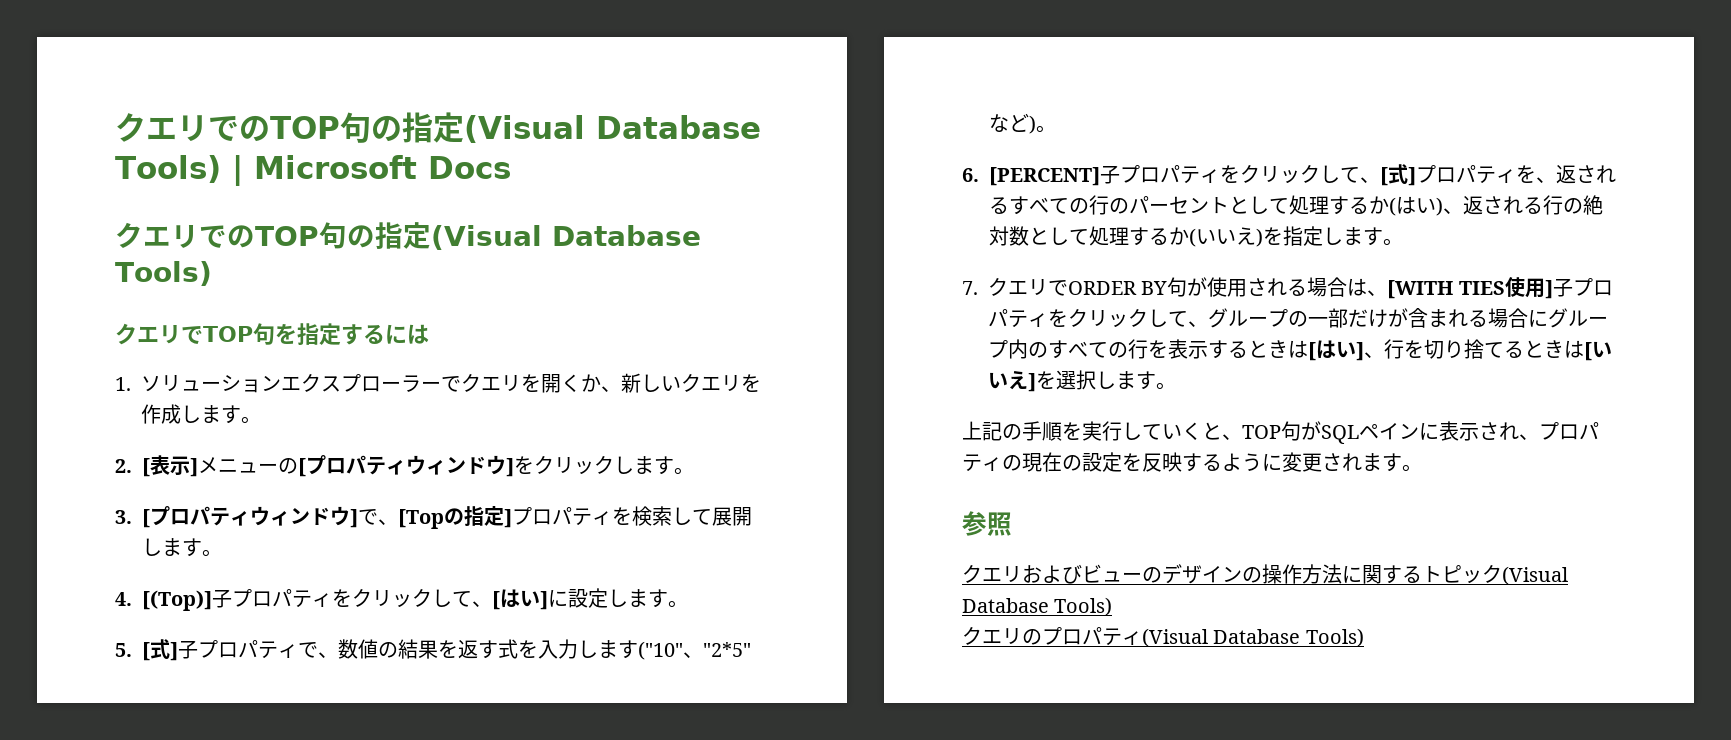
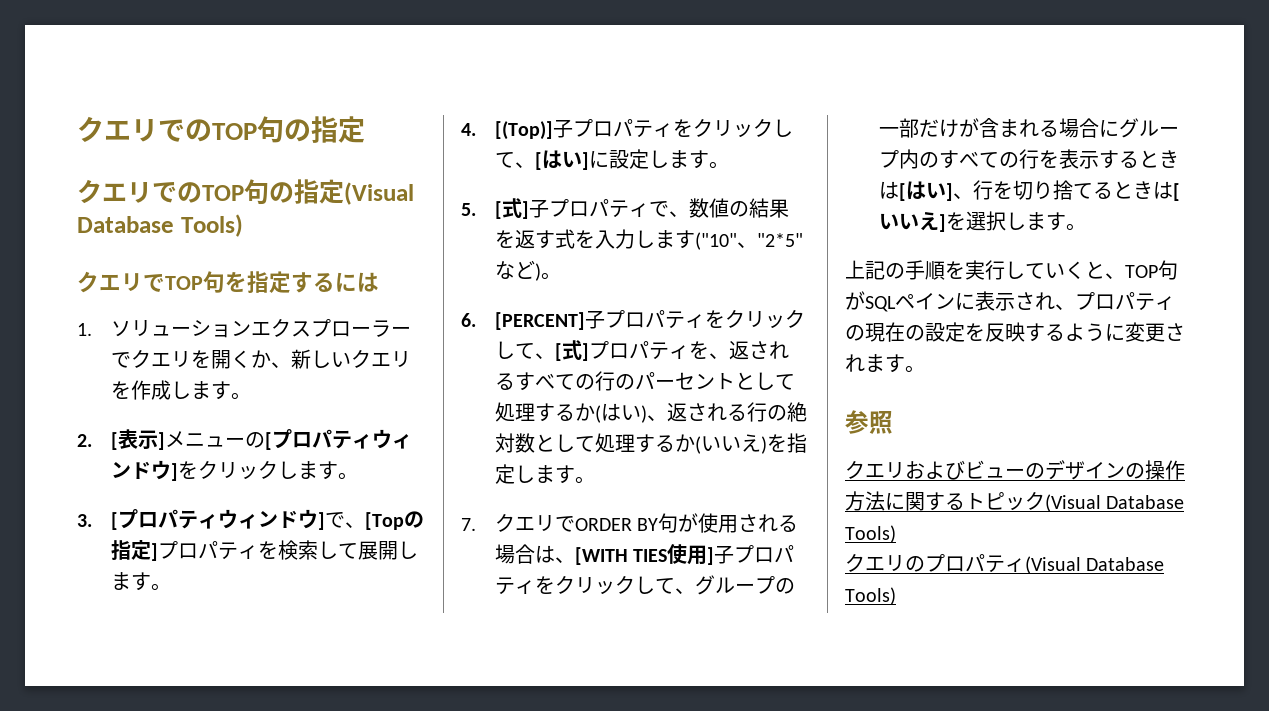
[115,112,761,143] [115,155,511,186] クエリでのTOP句の指定(Visual Database Tools) | Microsoft Docs -> [77,116,365,143] クエリでのTOP句の指定

